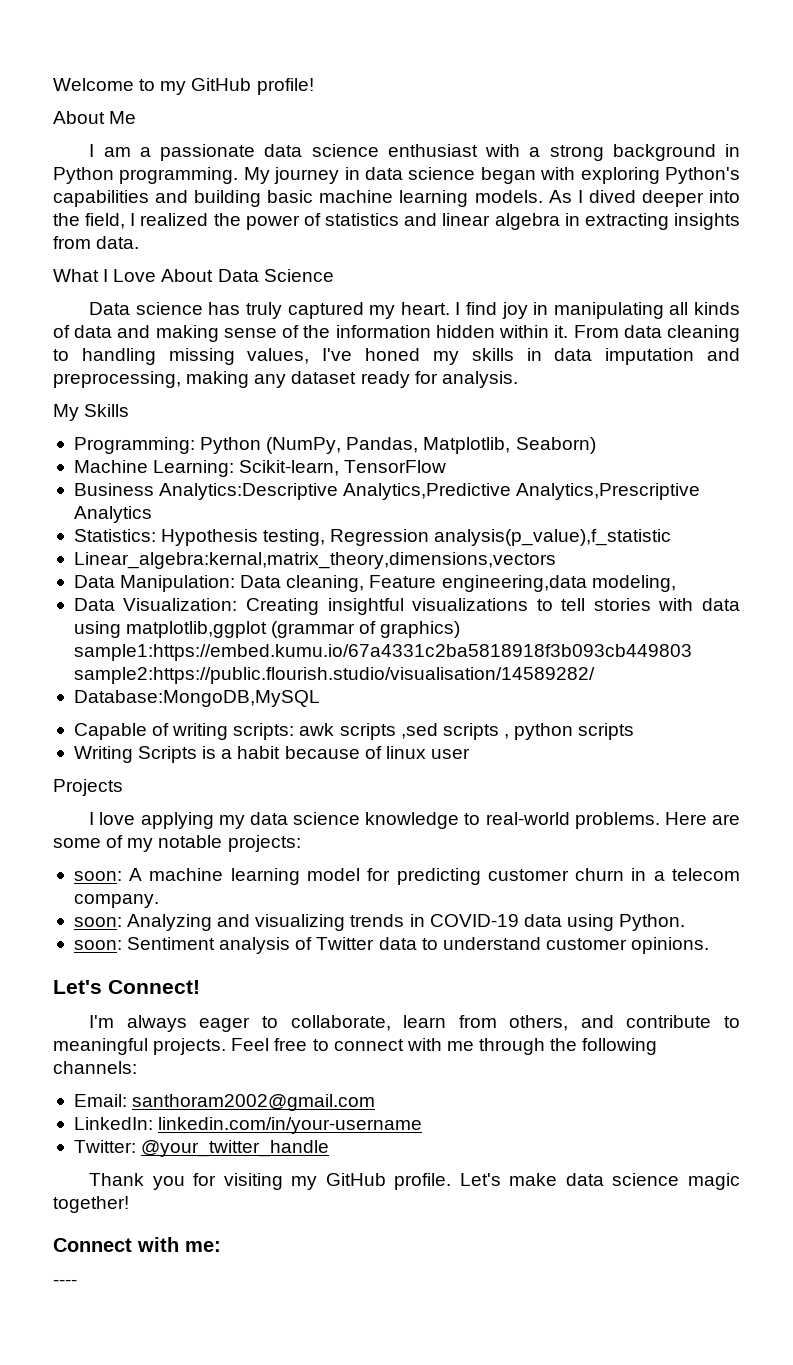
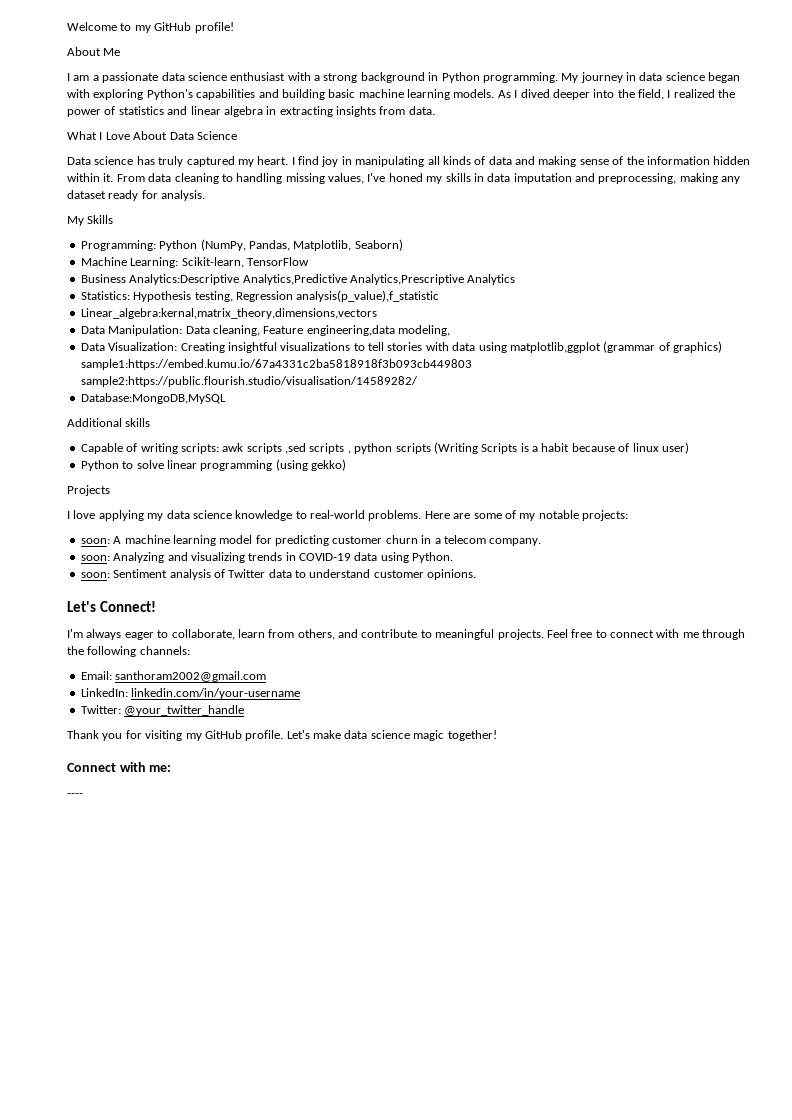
(320, 698) none -> [67,418,151,427] // Additional skills
[73,746,133,763] // Writing -> [433,442,478,454] (Writing
[430,748,470,759] user -> [661,442,689,454] [80,459,346,471] user) // Python to solve linear programming (using gekko)

